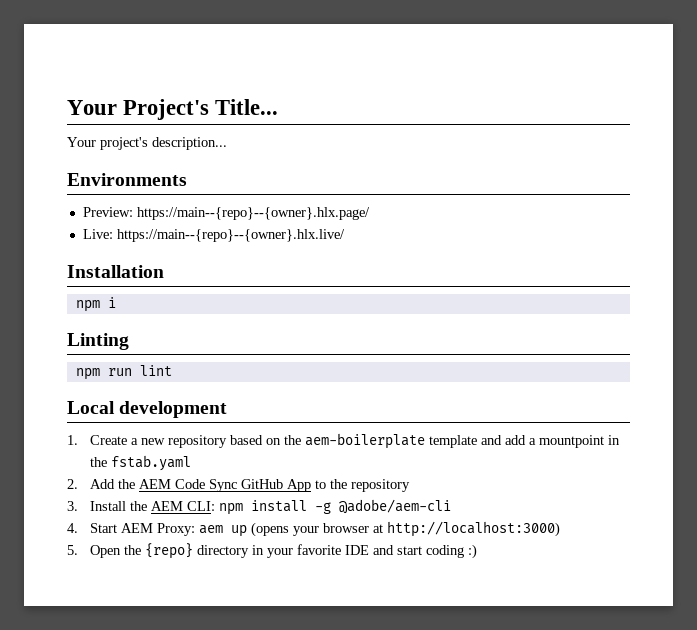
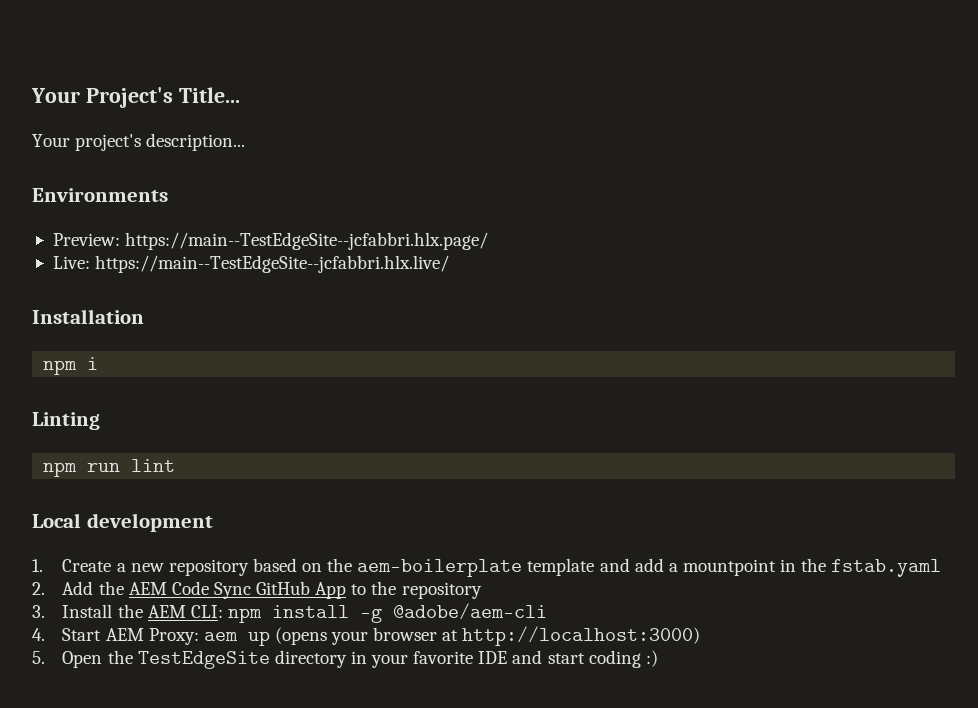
[136,207,370,220] https://main--{repo}--{owner}.hlx.page/ -> [125,232,489,250] https://main--TestEdgeSite--jcfabbri.hlx.page/
[116,229,345,242] https://main--{repo}--{owner}.hlx.live/ -> [95,255,450,273] https://main--TestEdgeSite--jcfabbri.hlx.live/
[144,543,193,559] {repo} -> [137,651,270,669] TestEdgeSite

